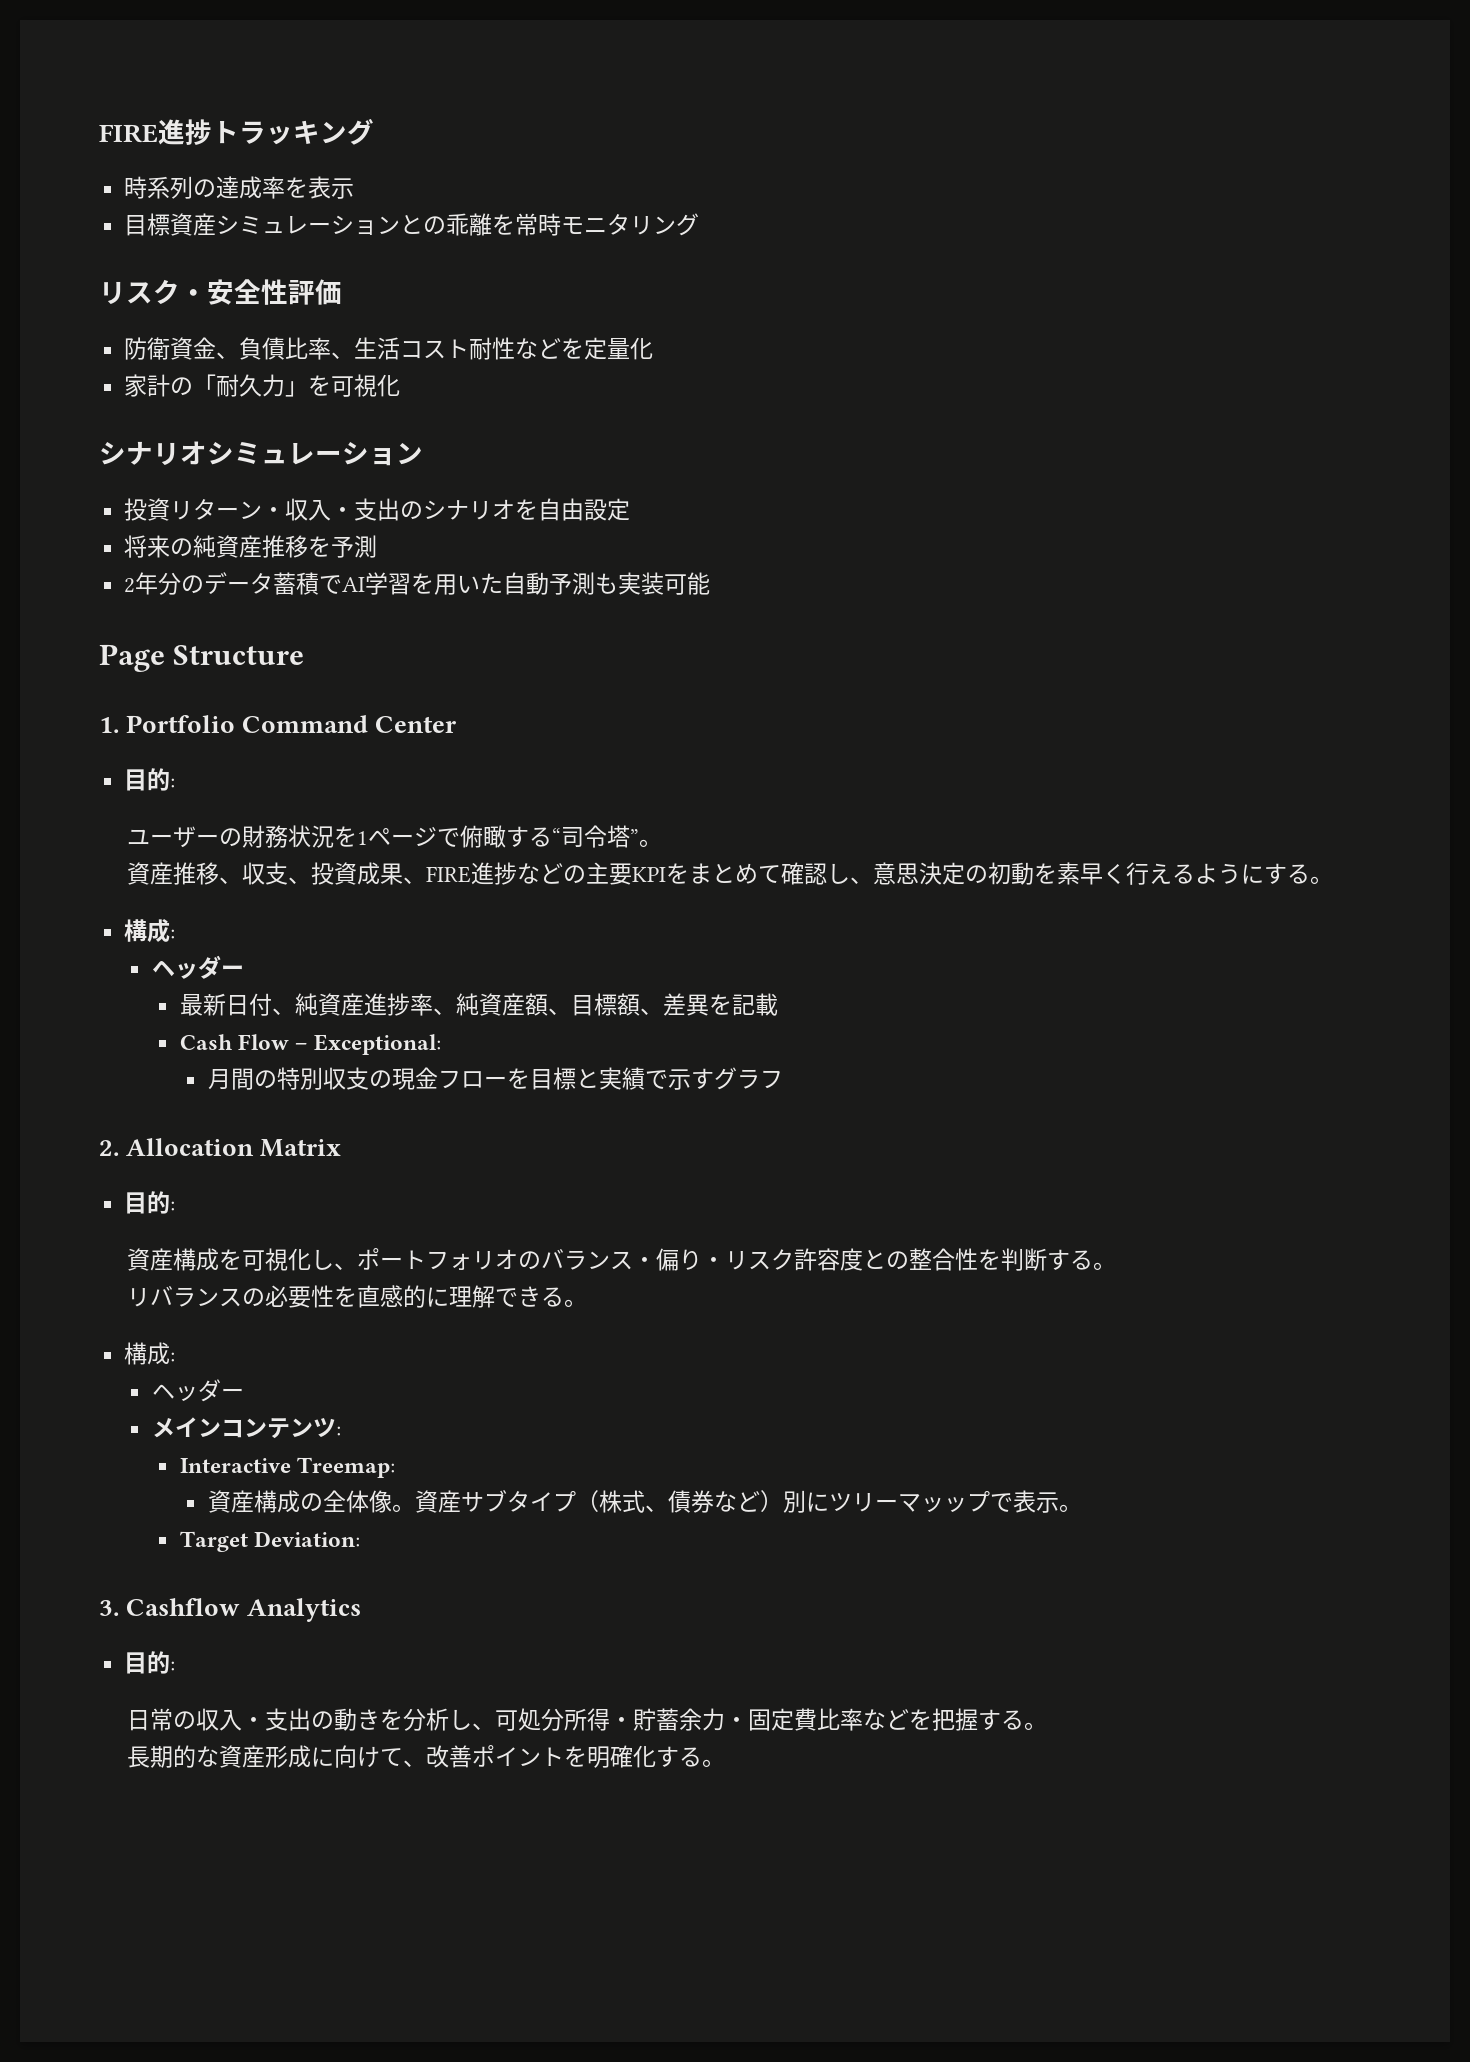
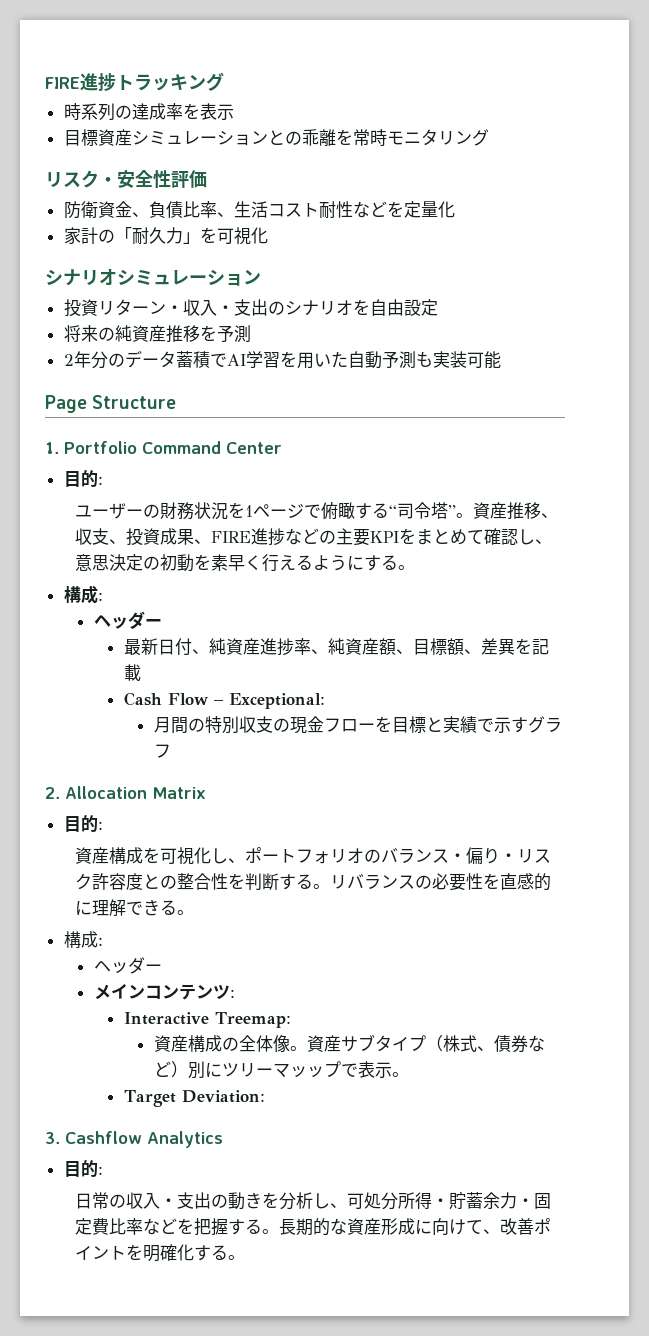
(662, 843) // -> (473, 515) none
(1116, 1266) // -> (330, 886) none
(1047, 1726) // -> (279, 1231) none

